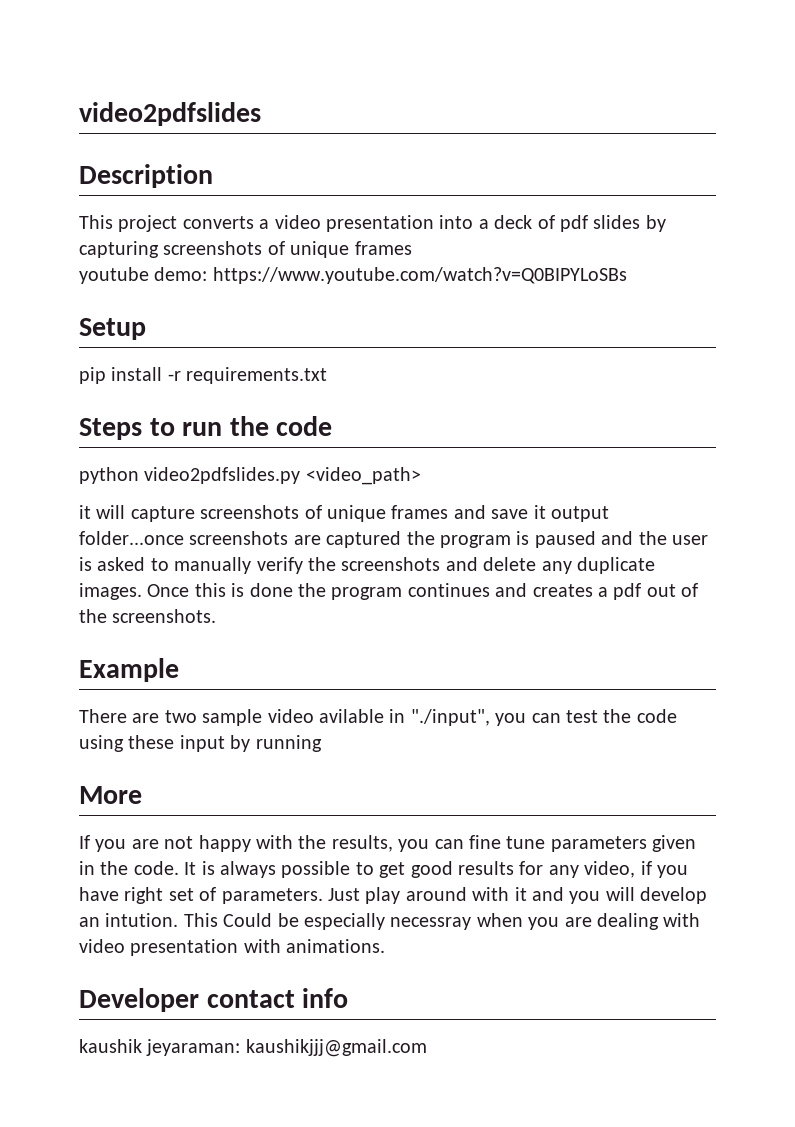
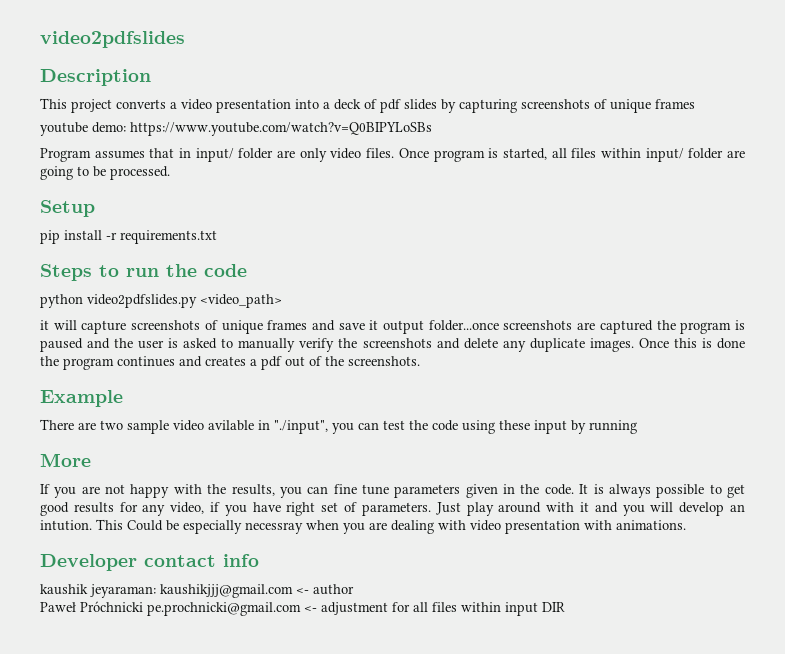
(627, 275) none -> [40,148,746,162] [40,166,170,180] // Program assumes that in input/ folder are only video files. Once program is started, all files within input/ folder are going to be processed.
(427, 1048) none -> [296,584,354,595] [40,601,565,616] <- author // Paweł Próchnicki pe.prochnicki@gmail.com <- adjustment for all files within input DIR

